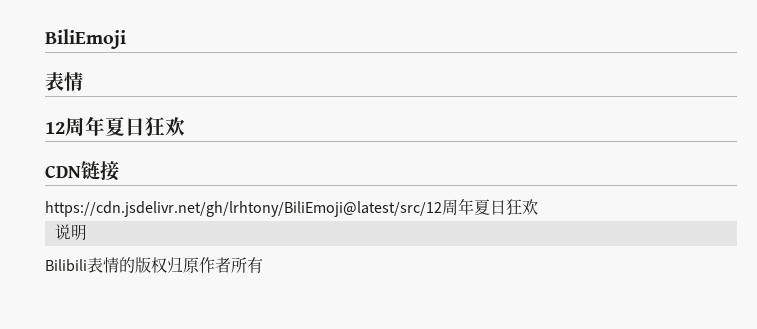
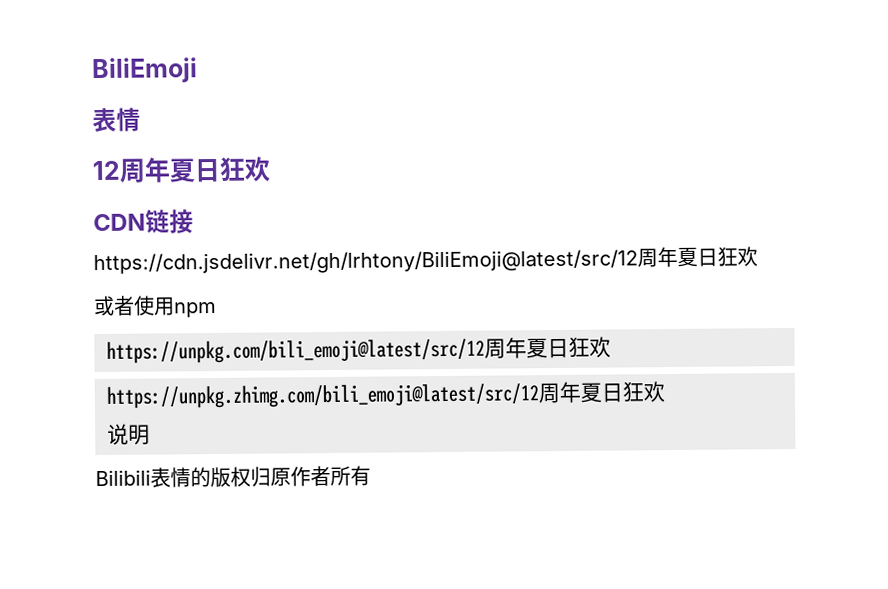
(538, 207) none -> [94,295,217,318] [106,336,611,364] [106,381,665,409] // 或者使用npm // https://unpkg.com/bili_emoji@latest/src/12周年夏日狂欢 // https://unpkg.zhimg.com/bili_emoji@latest/src/12周年夏日狂欢

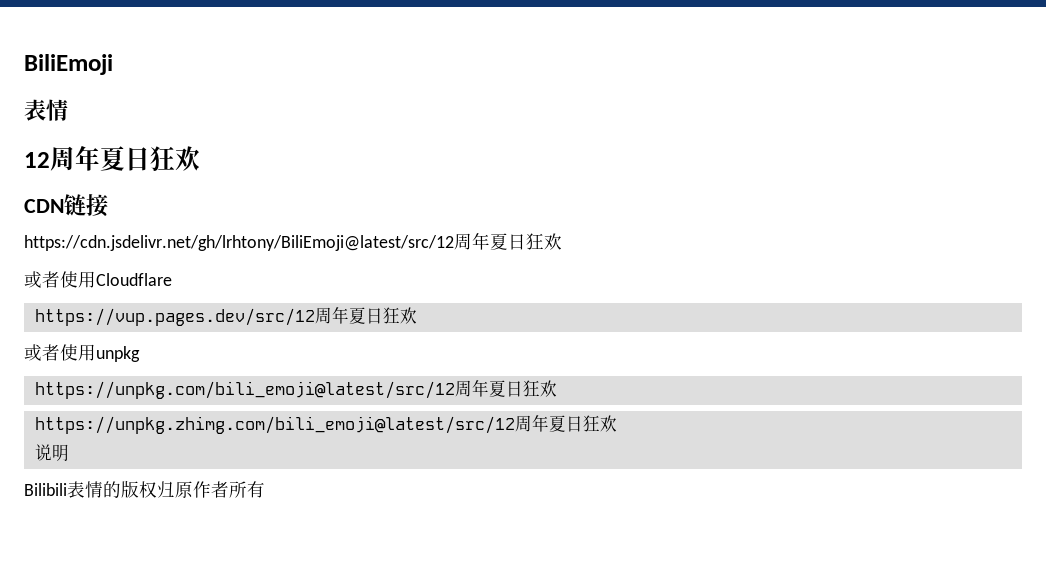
[174,301,217,318] npm -> [96,273,172,286] [34,306,417,326] [24,344,140,362] Cloudflare // https://vup.pages.dev/src/12周年夏日狂欢 // 或者使用unpkg

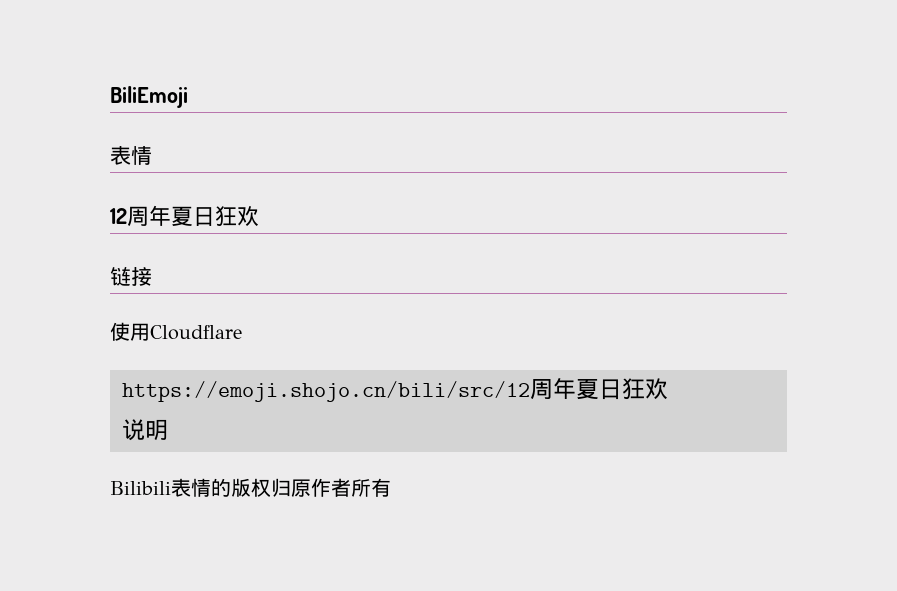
[24,199,64,213] CDN -> (259, 216) none
[24,232,562,251] [24,271,172,288] [34,306,417,326] [24,344,140,362] [34,379,557,399] [34,416,515,434] https://cdn.jsdelivr.net/gh/lrhtony/BiliEmoji@latest/src/12周年夏日狂欢 // 或者使用Cloudflare // https://vup.pages.dev/src/12周年夏日狂欢 // 或者使用unpkg // https://unpkg.com/bili_emoji@latest/src/12周年夏日狂欢 // https://unpkg.zhimg.com/bili_emoji@latest/src/12 -> [110,322,242,341] [122,381,530,402] 使用Cloudflare // https://emoji.shojo.cn/bili/src/12

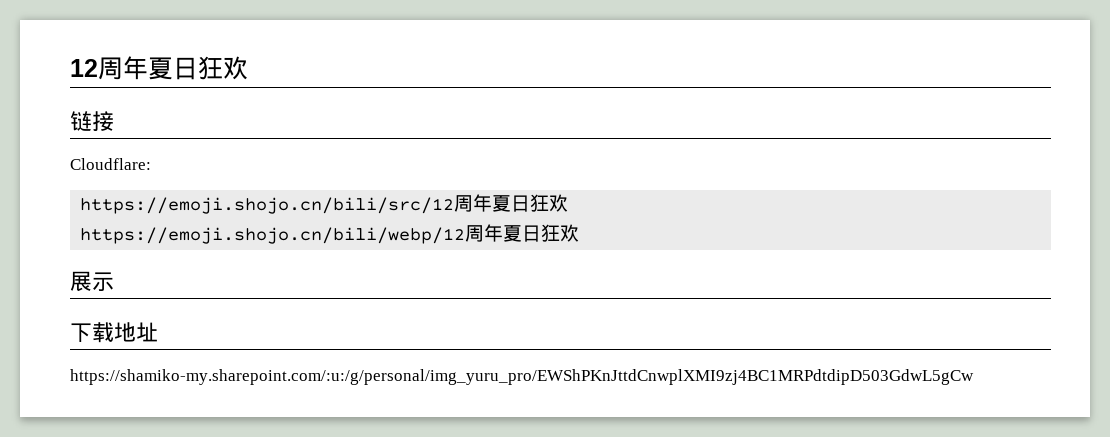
[110,86,188,108] [110,146,152,165] BiliEmoji // 表情 // -> (70, 68) none
[110,322,242,341] 使用Cloudflare -> [70,158,151,170] Cloudflare:
[122,419,168,441] [110,478,391,497] 说明 // Bilibili表情的版权归原作者所有 -> [80,224,580,244] [70,271,114,292] [70,322,158,343] [70,369,974,385] https://emoji.shojo.cn/bili/webp/12周年夏日狂欢 // 展示 // 下载地址 // https://shamiko-my.sharepoint.com/:u:/g/personal/img_yuru_pro/EWShPKnJttdCnwplXMI9zj4BC1MRPdtdipD503GdwL5gCw

